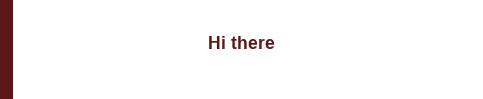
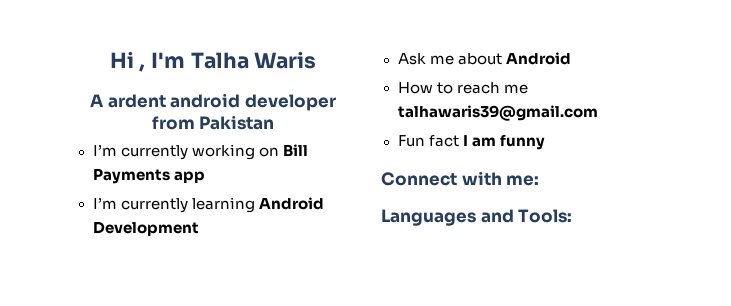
[231,36,275,49] there -> [139,51,317,72] [90,93,336,111] [151,115,275,130] [92,144,308,160] [92,168,205,184] [92,197,324,213] [92,221,199,236] [397,52,571,65] [397,82,528,94] [397,105,598,121] [397,134,545,150] [381,171,540,186] [381,209,573,226] , I'm Talha Waris // A ardent android developer from Pakistan // I’m currently working on Bill Payments app // I’m currently learning Android Development // Ask me about Android // How to reach me talhawaris39@gmail.com // Fun fact I am funny // Connect with me: // Languages and Tools:

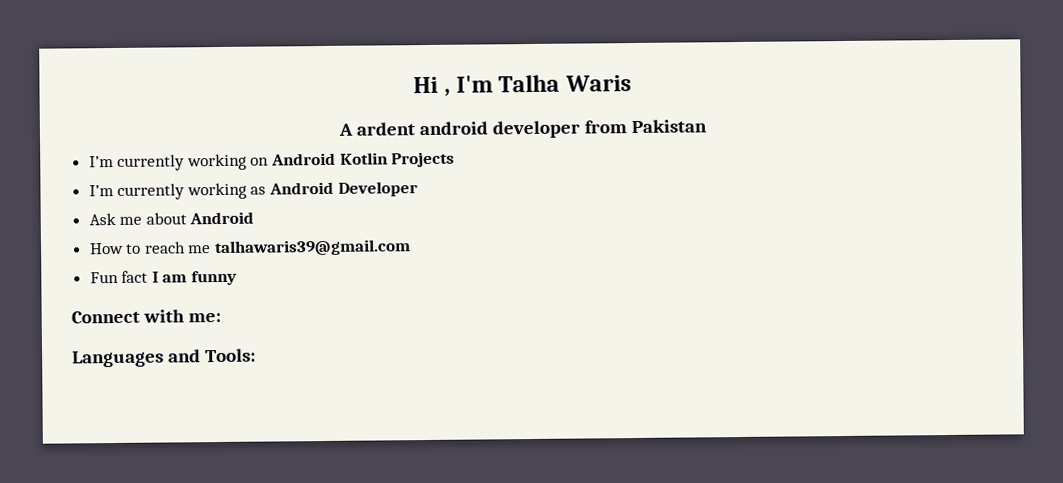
[282,144,308,157] [92,168,205,184] [92,197,324,213] [92,221,199,236] Bill Payments app // I’m currently learning Android Development -> [271,151,456,168] [88,181,418,200] Android Kotlin Projects // I’m currently working as Android Developer

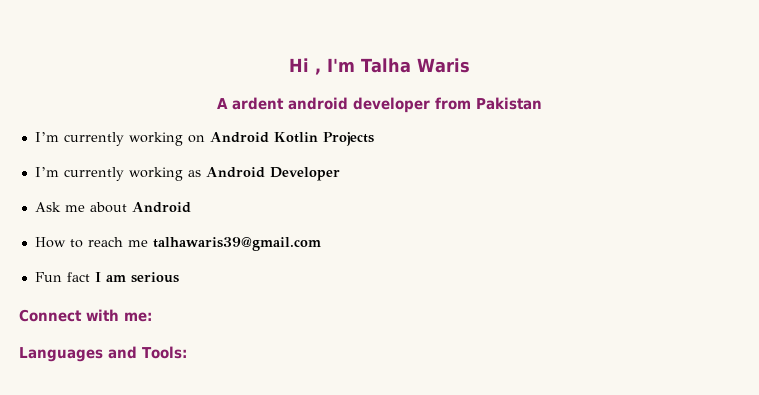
[191,270,238,286] funny -> [130,272,179,283] serious

